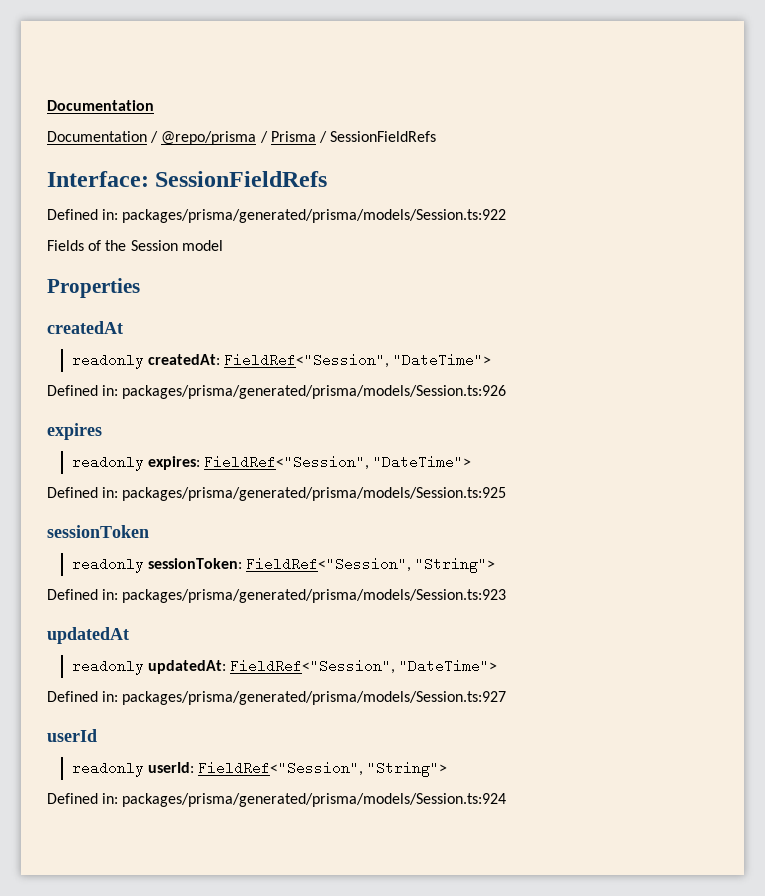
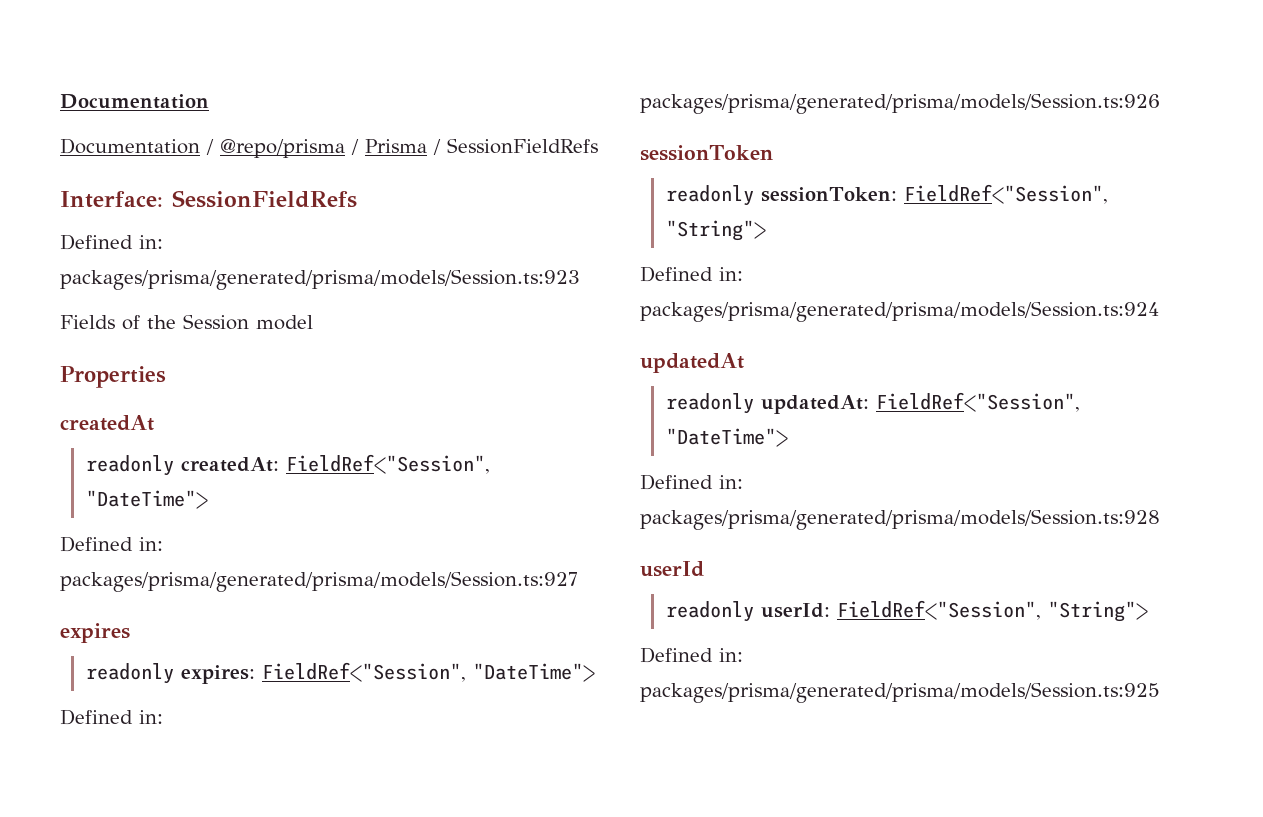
[122,209,507,223] packages/prisma/generated/prisma/models/Session.ts:922 -> [60,269,580,290] packages/prisma/generated/prisma/models/Session.ts:923
[122,385,507,399] packages/prisma/generated/prisma/models/Session.ts:926 -> [60,571,578,592] packages/prisma/generated/prisma/models/Session.ts:927
[122,487,507,501] packages/prisma/generated/prisma/models/Session.ts:925 -> [640,93,1160,114] packages/prisma/generated/prisma/models/Session.ts:926
[122,589,507,603] packages/prisma/generated/prisma/models/Session.ts:923 -> [640,301,1159,322] packages/prisma/generated/prisma/models/Session.ts:924
[122,691,507,705] packages/prisma/generated/prisma/models/Session.ts:927 -> [640,509,1160,530] packages/prisma/generated/prisma/models/Session.ts:928
[122,793,507,807] packages/prisma/generated/prisma/models/Session.ts:924 -> [640,682,1160,703] packages/prisma/generated/prisma/models/Session.ts:925

